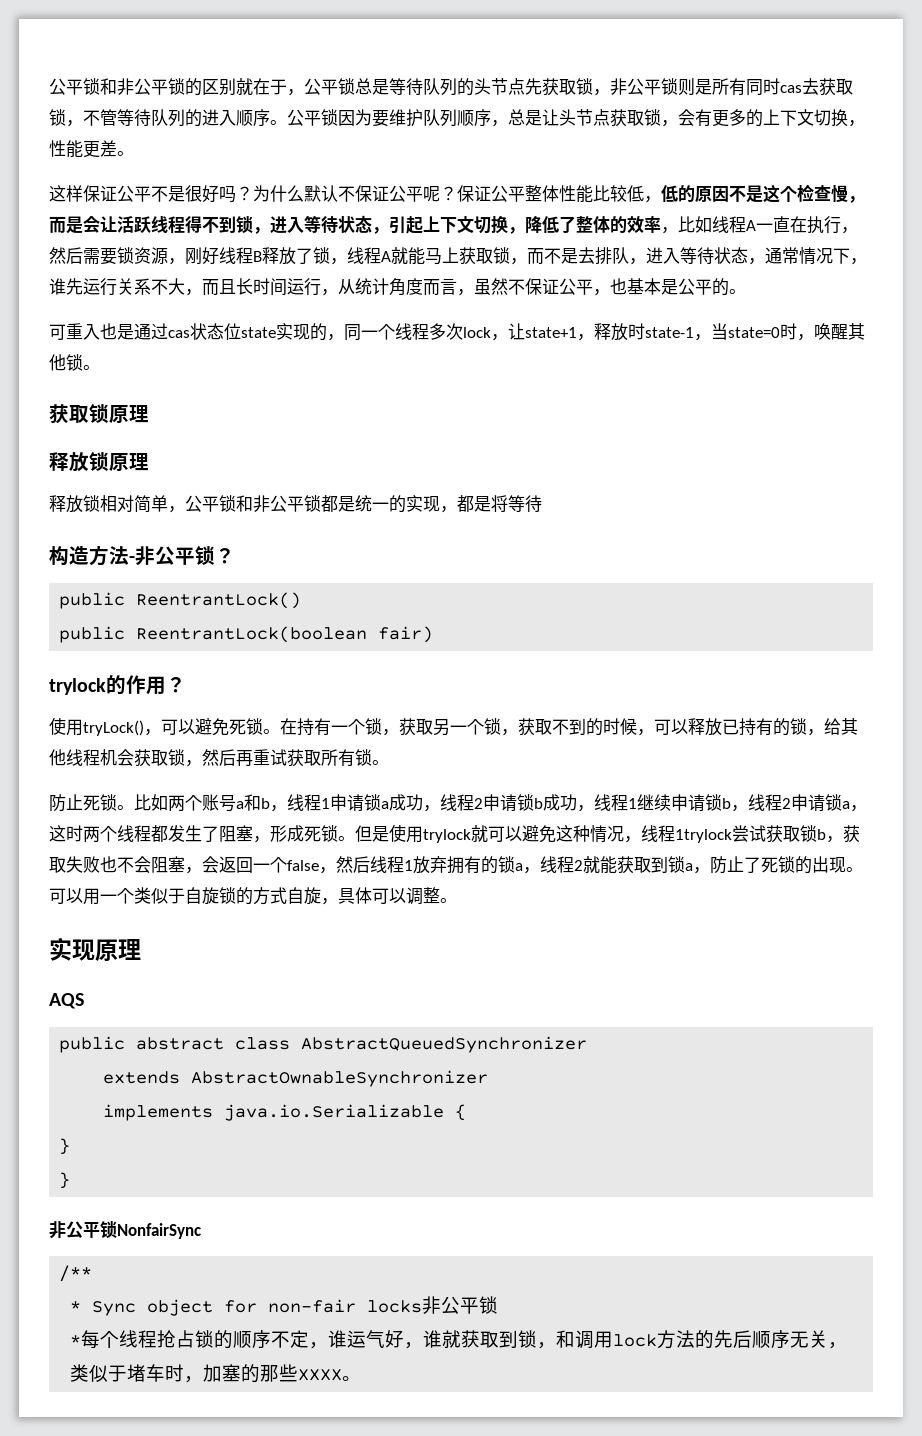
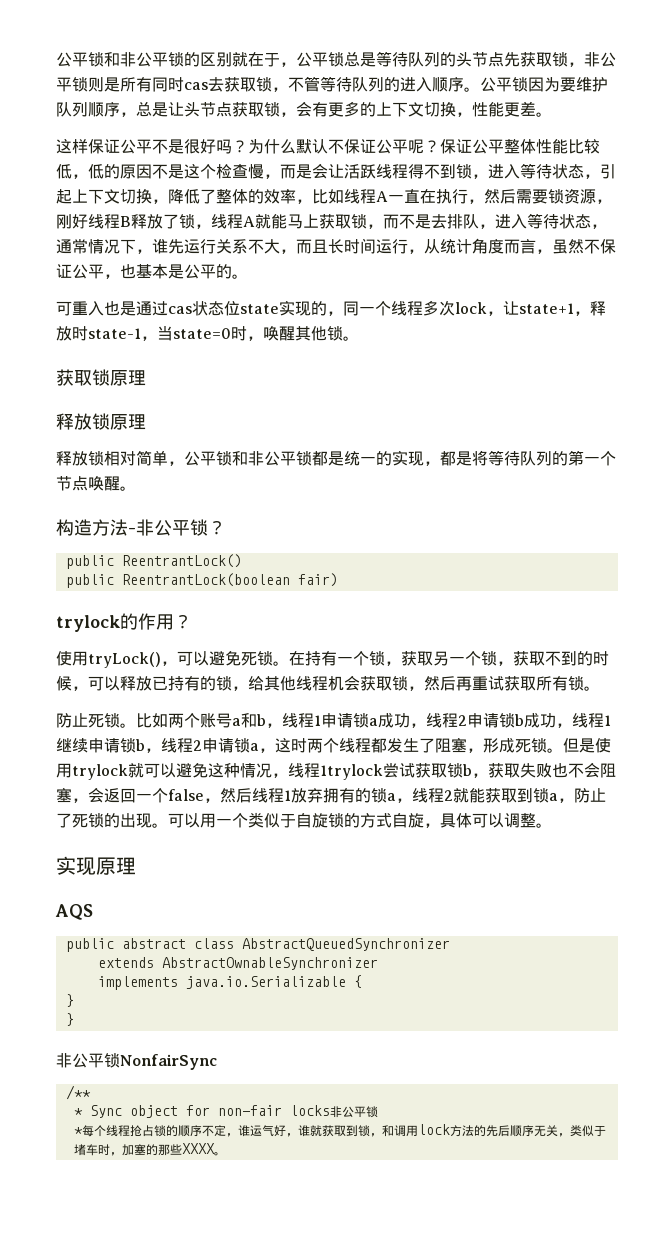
(542, 504) none -> [520,450,616,466] [56,476,136,491] 队列的第一个节点唤醒。

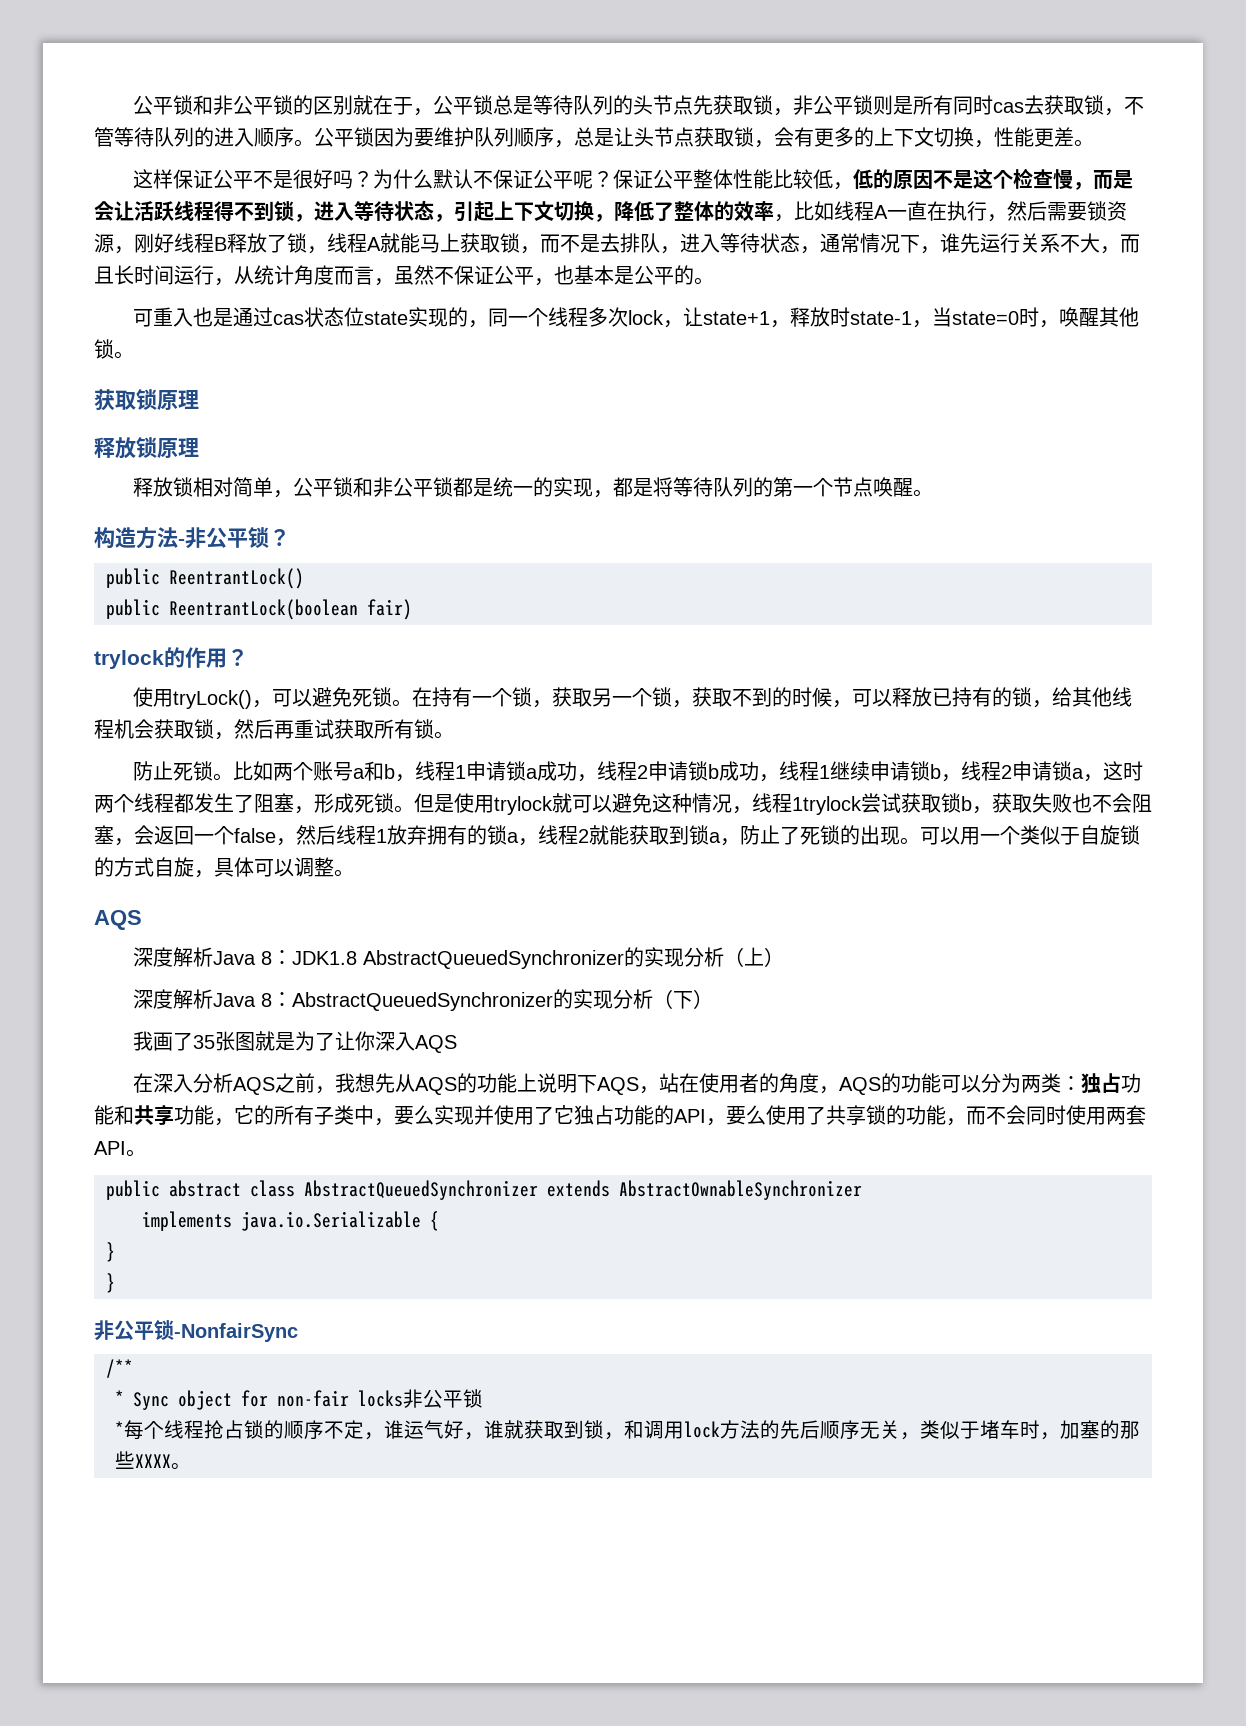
[56,856,136,876] [55,904,93,920] 实现原理 // AQS -> [94,910,142,930] [133,947,785,969] [133,989,714,1011] [133,1031,458,1053] [133,1073,1142,1095] [94,1105,1146,1126] [94,1141,146,1157] AQS // 深度解析Java 8：JDK1.8 AbstractQueuedSynchronizer的实现分析（上） // 深度解析Java 8：AbstractQueuedSynchronizer的实现分析（下） // 我画了35张图就是为了让你深入AQS // 在深入分析AQS之前，我想先从AQS的功能上说明下AQS，站在使用者的角度，AQS的功能可以分为两类：独占功能和共享功能，它的所有子类中，要么实现并使用了它独占功能的API，要么使用了共享锁的功能，而不会同时使用两套API。
(450, 944) // -> (538, 1190) none
[120,1054,217,1070] NonfairSync -> [174,1323,298,1342] -NonfairSync

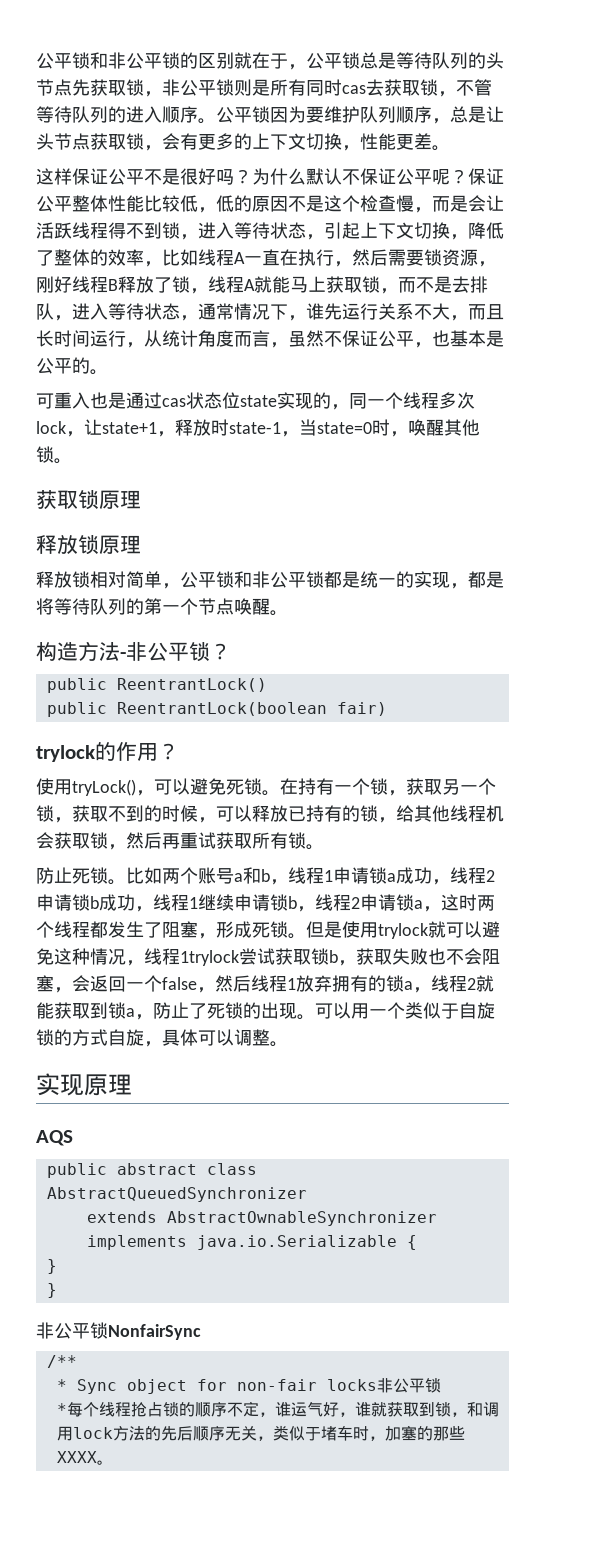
[94,910,142,930] [133,947,785,969] [133,989,714,1011] [133,1031,458,1053] [133,1073,1142,1095] [94,1105,1146,1126] [94,1141,146,1157] AQS // 深度解析Java 8：JDK1.8 AbstractQueuedSynchronizer的实现分析（上） // 深度解析Java 8：AbstractQueuedSynchronizer的实现分析（下） // 我画了35张图就是为了让你深入AQS // 在深入分析AQS之前，我想先从AQS的功能上说明下AQS，站在使用者的角度，AQS的功能可以分为两类：独占功能和共享功能，它的所有子类中，要么实现并使用了它独占功能的API，要么使用了共享锁的功能，而不会同时使用两套API。 -> [36,1073,132,1096] [36,1130,73,1146] 实现原理 // AQS
(538, 1190) none -> (307, 1194) //
[174,1323,298,1342] -NonfairSync -> [108,1324,201,1340] NonfairSync

